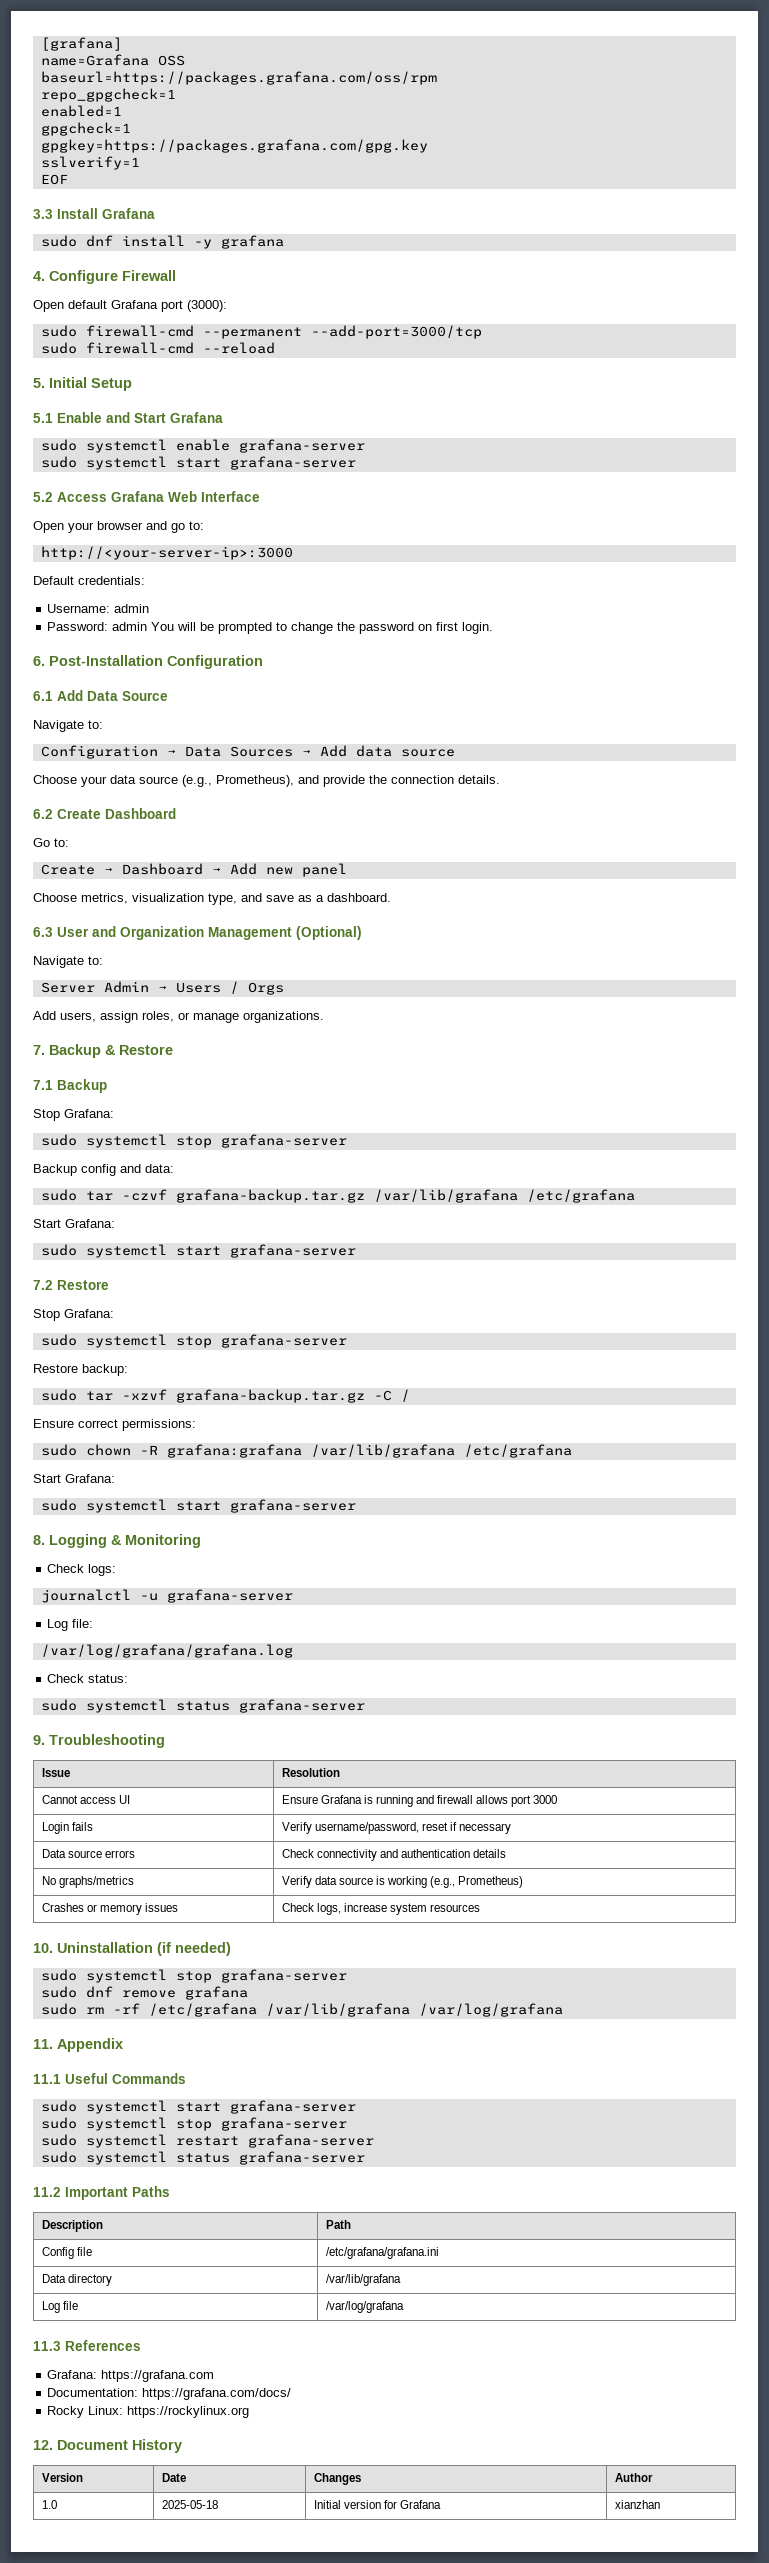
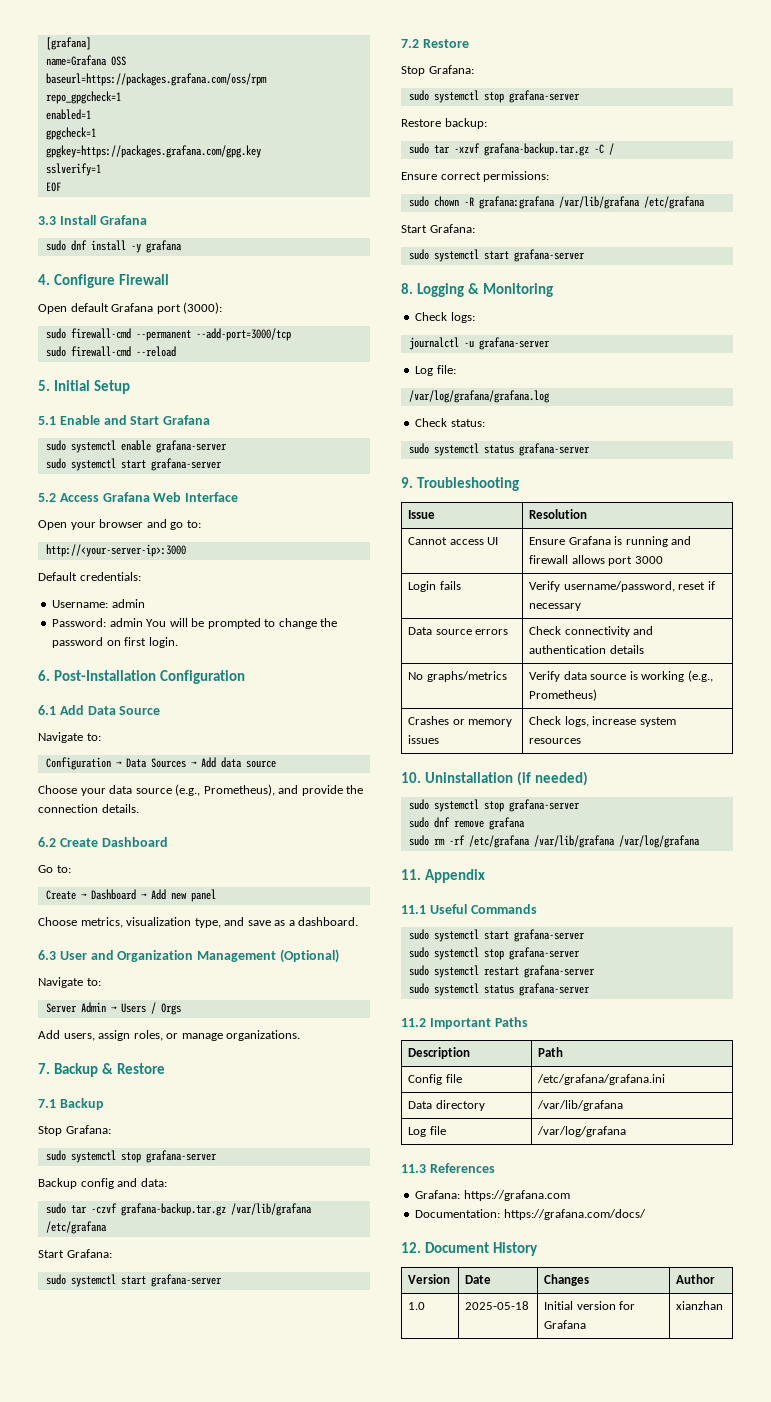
[47,2406,250,2418] // Rocky Linux: https://rockylinux.org -> (646, 1214) none

